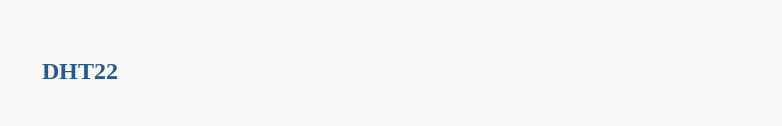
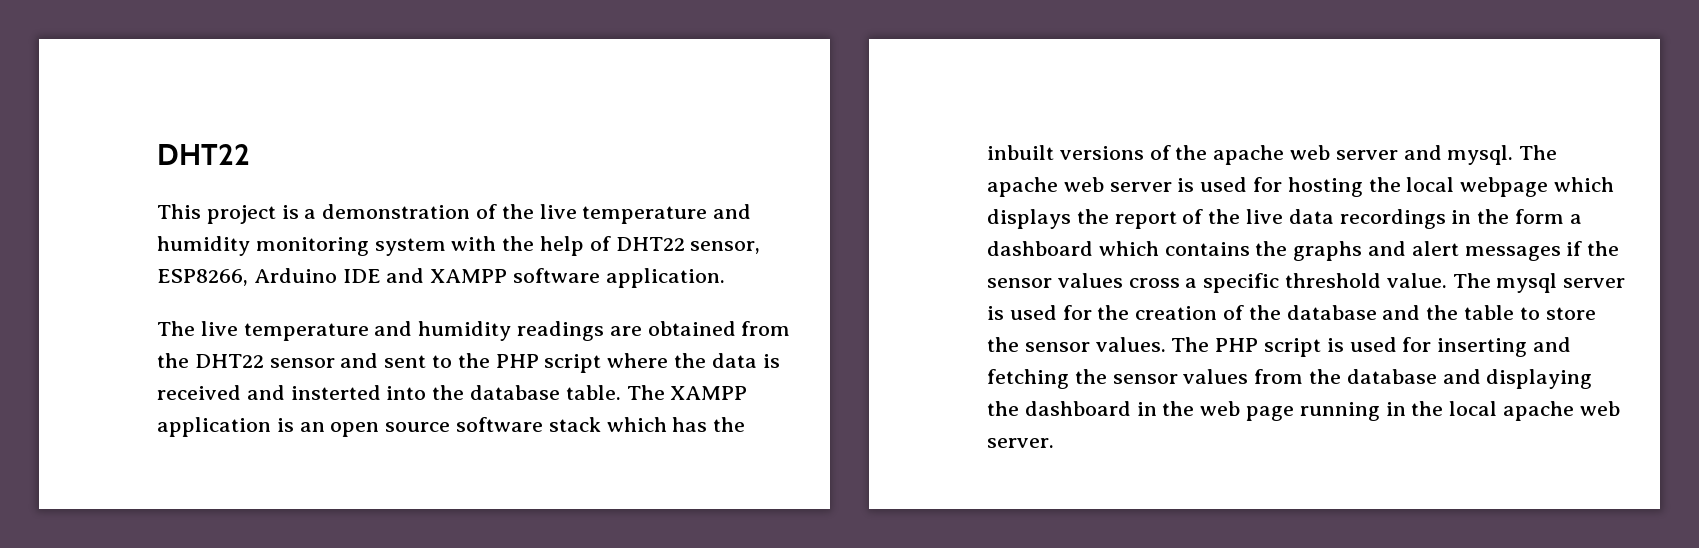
[42,64,118,79] DHT22 -> [157,144,250,165] [157,204,752,224] [157,236,761,256] [157,268,725,288] [157,321,791,341] [157,353,780,373] [157,385,748,400] [157,417,746,437] [987,145,1558,165] [987,177,1615,197] [987,209,1582,229] [987,241,1620,261] [987,273,1626,293] [987,305,1596,320] [987,337,1572,357] [987,369,1593,389] [987,401,1620,421] [987,438,1054,448] DHT22 // This project is a demonstration of the live temperature and humidity monitoring system with the help of DHT22 sensor, ESP8266, Arduino IDE and XAMPP software application. // The live temperature and humidity readings are obtained from the DHT22 sensor and sent to the PHP script where the data is received and insterted into the database table. The XAMPP application is an open source software stack which has the inbuilt versions of the apache web server and mysql. The apache web server is used for hosting the local webpage which displays the report of the live data recordings in the form a dashboard which contains the graphs and alert messages if the sensor values cross a specific threshold value. The mysql server is used for the creation of the database and the table to store the sensor values. The PHP script is used for inserting and fetching the sensor values from the database and displaying the dashboard in the web page running in the local apache web server.

